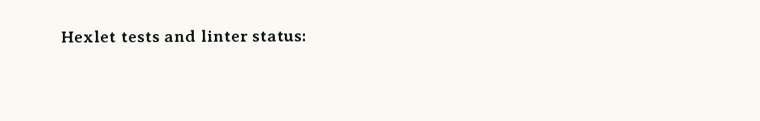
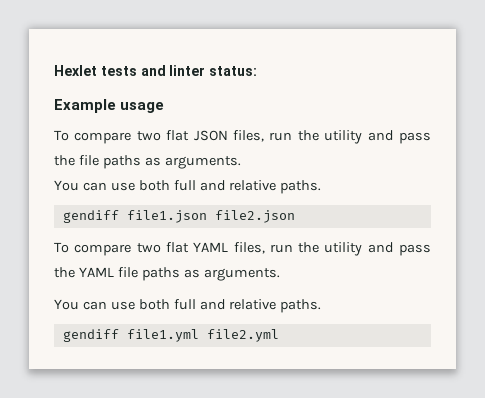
(307, 36) none -> [54,99,165,113] [54,130,431,144] [54,155,241,169] [54,180,322,194] [62,210,295,223] [54,242,432,256] [54,267,280,281] [54,299,322,313] [62,329,279,342] // Example usage // To compare two flat JSON files, run the utility and pass the file paths as arguments. // You can use both full and relative paths. // gendiff file1.json file2.json // To compare two flat YAML files, run the utility and pass the YAML file paths as arguments. // You can use both full and relative paths. // gendiff file1.yml file2.yml

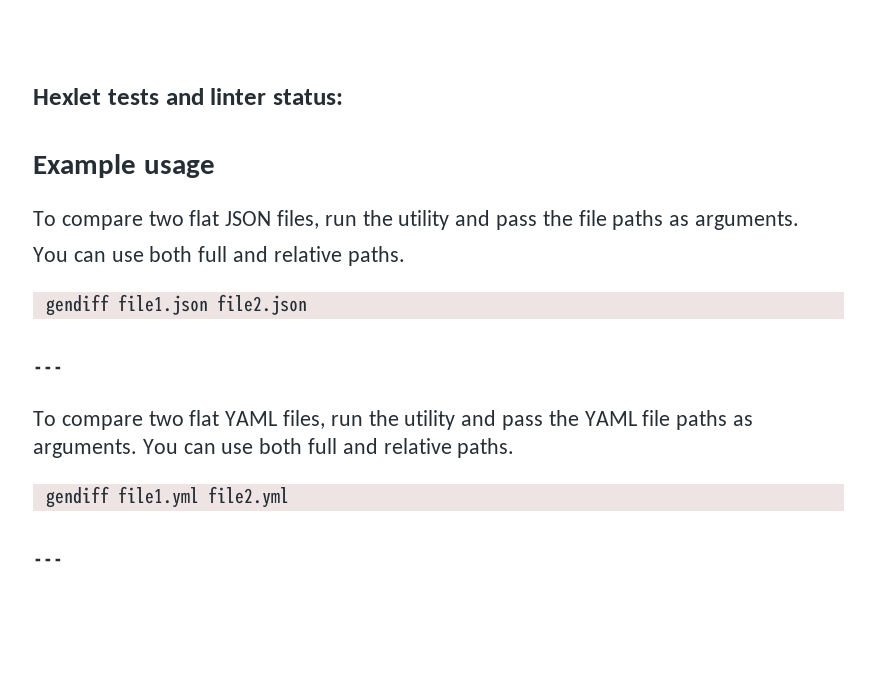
(295, 216) none -> [33,366,63,375] // ---
(280, 274) // -> (137, 448) none
(279, 335) none -> [33,558,63,567] // ---

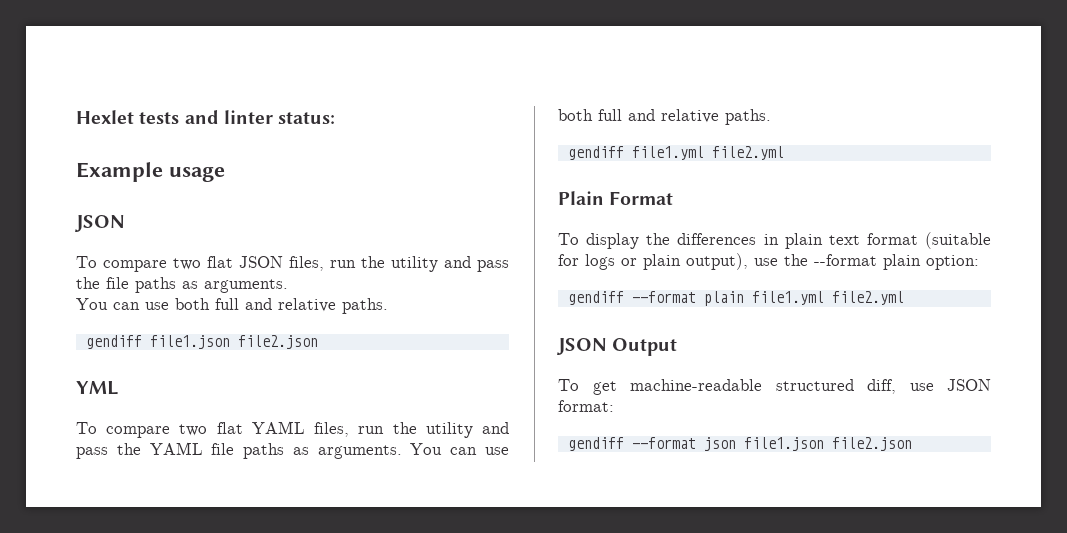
(215, 169) none -> [75,215,125,232] // JSON
[33,366,63,375] --- -> [76,381,118,395] YML
[33,558,63,567] --- -> [558,191,674,205] [558,232,991,249] [558,253,979,270] [567,291,904,306] [557,338,678,356] [558,379,991,395] [558,400,614,412] [567,437,912,451] Plain Format // To display the differences in plain text format (suitable for logs or plain output), use the --format plain option: // gendiff --format plain file1.yml file2.yml // JSON Output // To get machine-readable structured diff, use JSON format: // gendiff --format json file1.json file2.json

